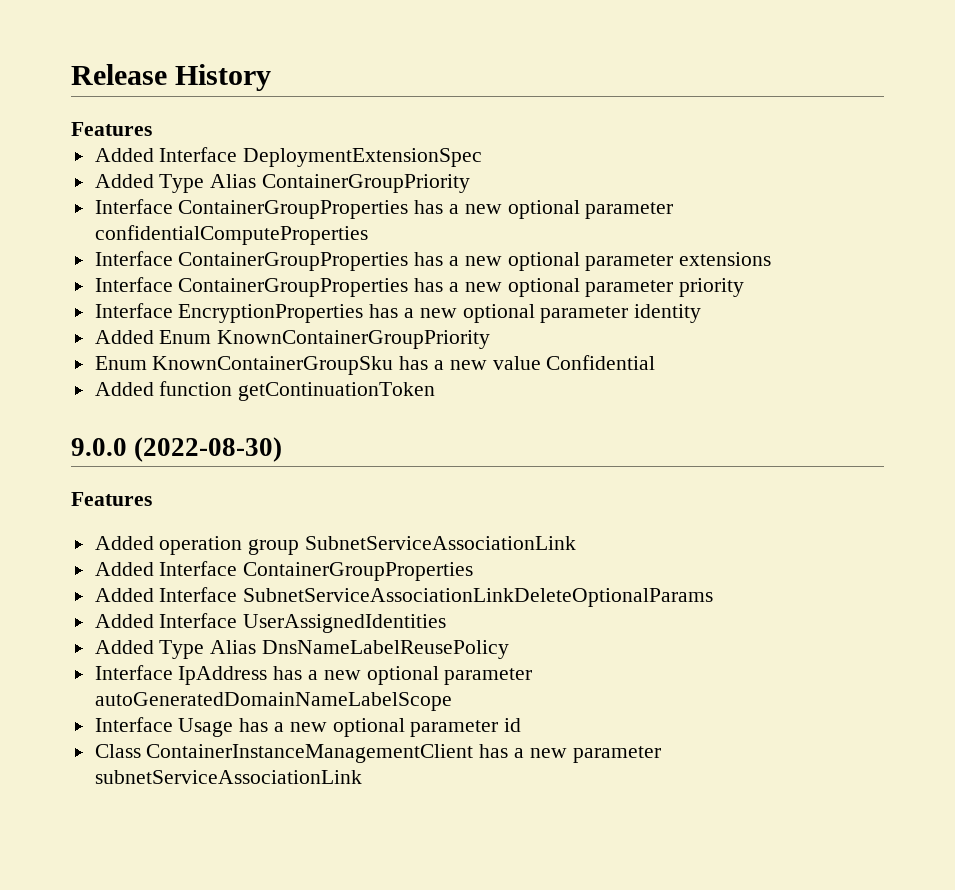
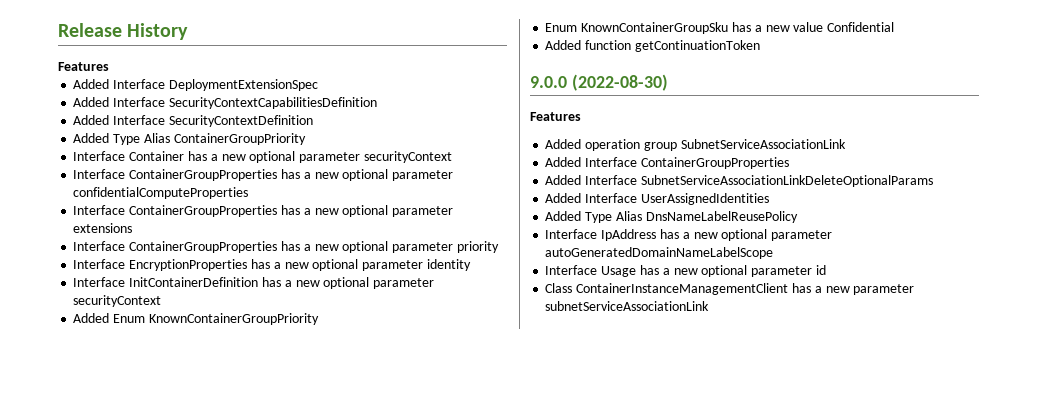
[159,174,471,193] Type Alias ContainerGroupPriority -> [113,97,377,109] [73,115,313,127] [73,133,306,145] [73,151,452,163] Interface SecurityContextCapabilitiesDefinition // Added Interface SecurityContextDefinition // Added Type Alias ContainerGroupPriority // Interface Container has a new optional parameter securityContext
(702, 313) none -> [73,277,435,289] [73,295,162,307] // Interface InitContainerDefinition has a new optional parameter securityContext

